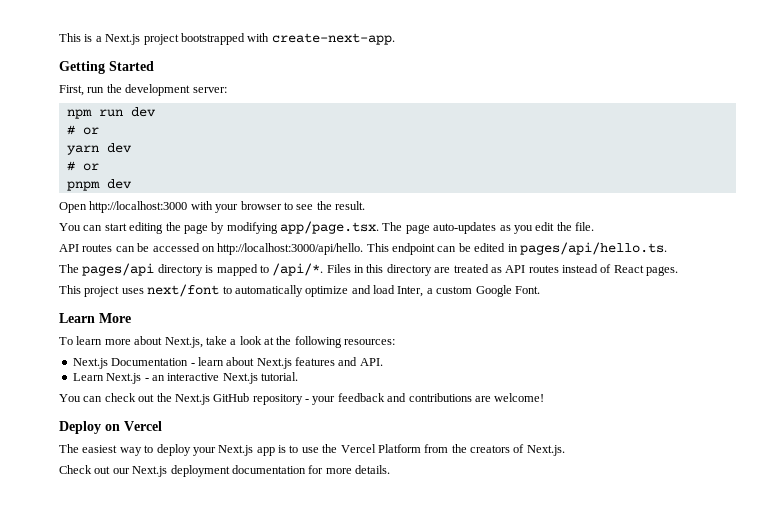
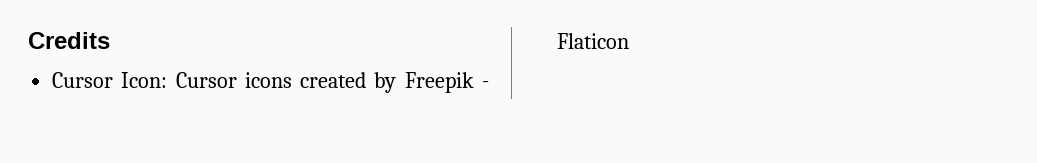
[59,33,395,45] [59,61,154,74] [59,84,227,96] [66,107,156,119] [66,125,99,135] [66,143,132,155] [66,161,99,171] [66,179,132,191] [59,201,365,213] [59,221,594,234] [59,242,667,255] [59,263,679,276] [59,284,540,297] [59,313,131,323] [59,336,396,348] [72,357,383,369] [72,372,298,384] [59,393,545,405] [59,421,162,434] [59,444,565,456] [59,465,390,477] This is a Next.js project bootstrapped with create-next-app. // Getting Started // First, run the development server: // npm run dev // # or // yarn dev // # or // pnpm dev // Open http://localhost:3000 with your browser to see the result. // You can start editing the page by modifying app/page.tsx. The page auto-updates as you edit the file. // API routes can be accessed on http://localhost:3000/api/hello. This endpoint can be edited in pages/api/hello.ts. // The pages/api directory is mapped to /api/*. Files in this directory are treated as API routes instead of React pages. // This project uses next/font to automatically optimize and load Inter, a custom Google Font. // Learn More // To learn more about Next.js, take a look at the following resources: // Next.js Documentation - learn about Next.js features and API. // Learn Next.js - an interactive Next.js tutorial. // You can check out the Next.js GitHub repository - your feedback and contributions are welcome! // Deploy on Vercel // The easiest way to deploy your Next.js app is to use the Vercel Platform from the creators of Next.js. // Check out our Next.js deployment documentation for more details. -> [28,32,110,49] [52,72,490,93] [557,33,630,49] Credits // Cursor Icon: Cursor icons created by Freepik - Flaticon

